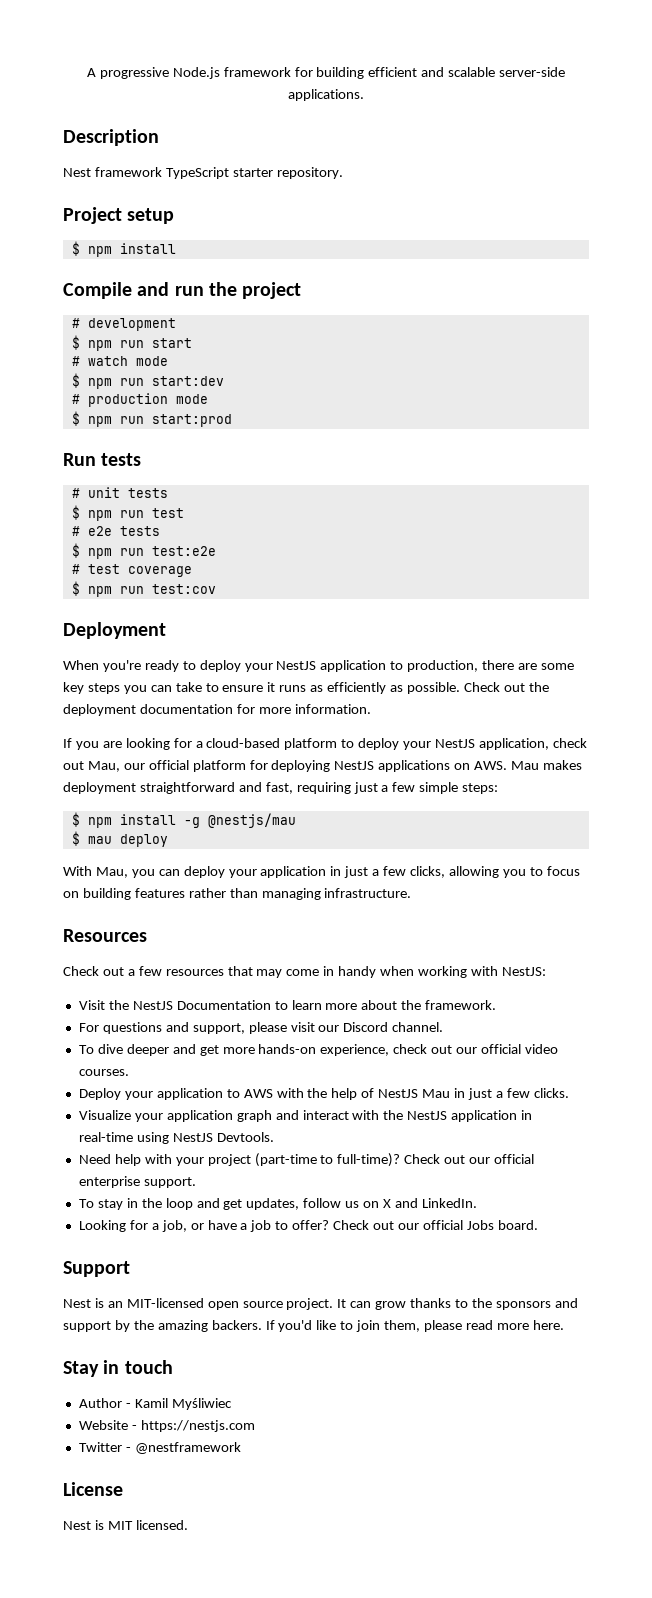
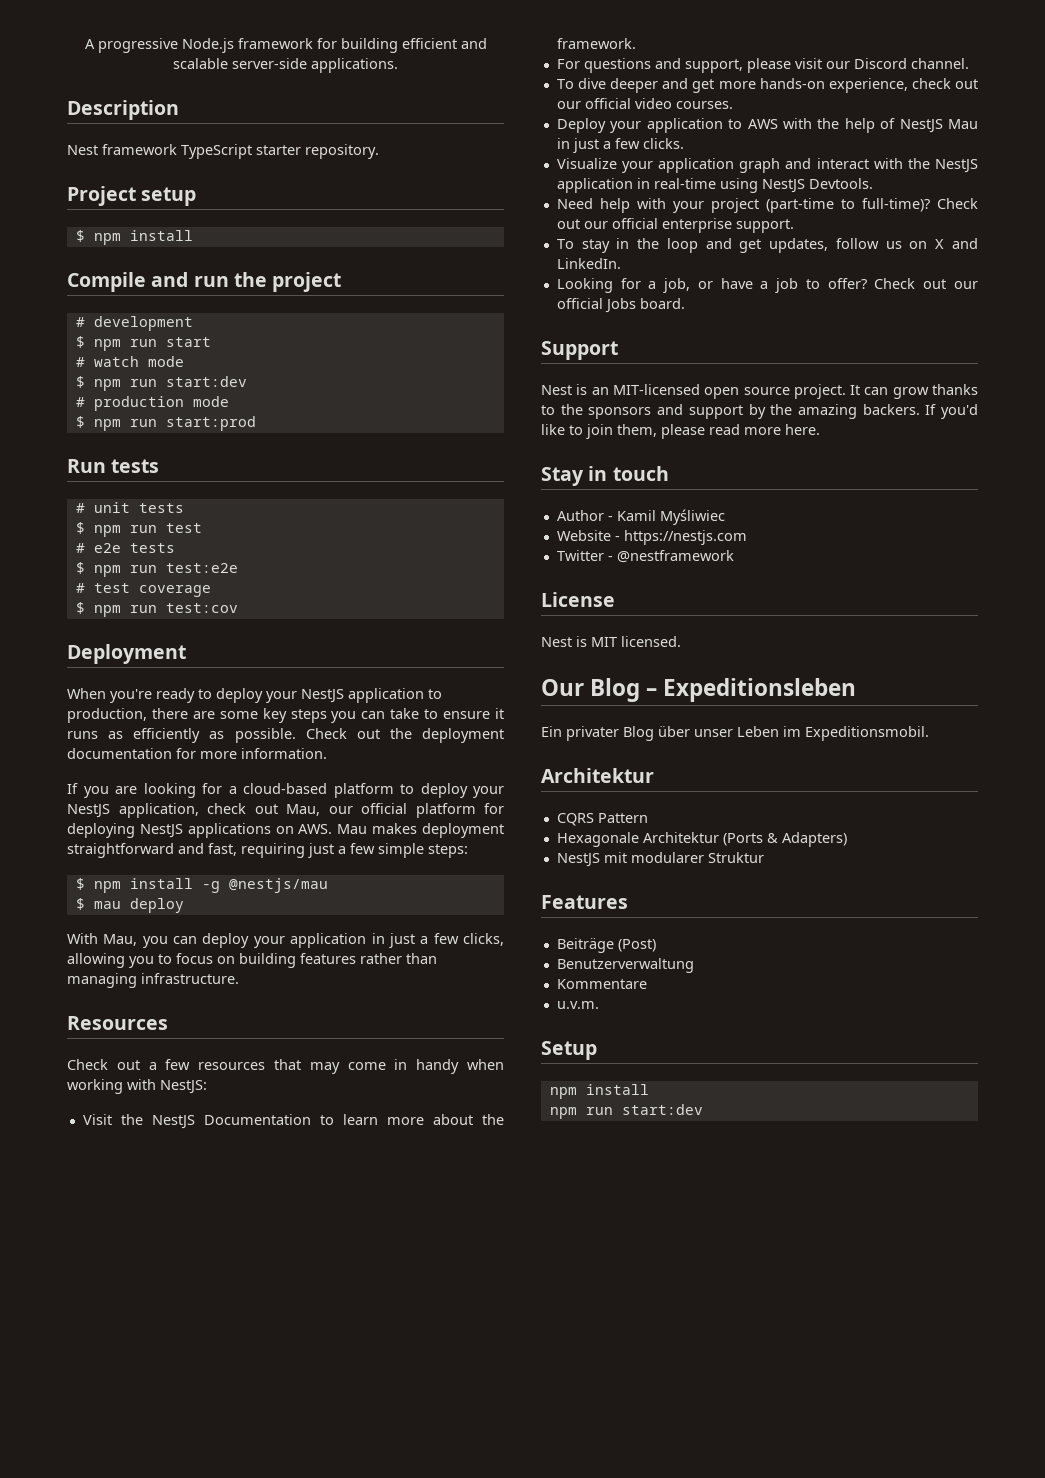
(188, 1525) none -> [541,678,857,702] [541,726,929,741] [541,768,654,783] [556,813,648,826] [556,832,847,847] [556,852,764,867] [541,895,628,909] [556,938,656,953] [556,958,694,973] [556,979,647,989] [556,1001,599,1009] [541,1041,597,1060] [549,1084,649,1099] [549,1104,703,1119] // Our Blog – Expeditionsleben // Ein privater Blog über unser Leben im Expeditionsmobil. // Architektur // CQRS Pattern // Hexagonale Architektur (Ports & Adapters) // NestJS mit modularer Struktur // Features // Beiträge (Post) // Benutzerverwaltung // Kommentare // u.v.m. // Setup // npm install // npm run start:dev

